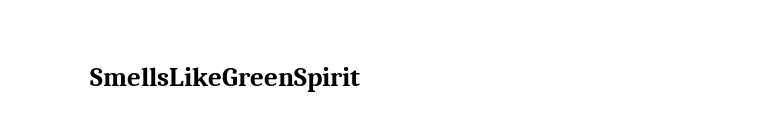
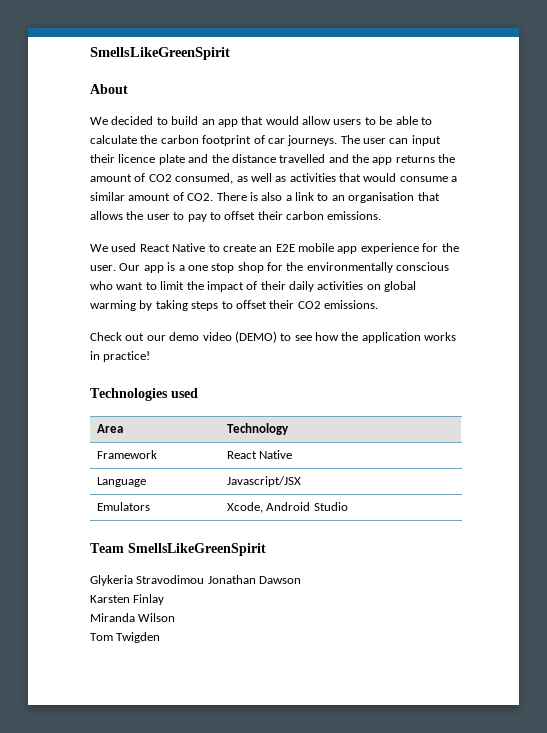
[90,67,360,92] SmellsLikeGreenSpirit -> [90,47,230,60] [90,84,128,94] [90,116,432,127] [90,135,441,146] [90,154,456,165] [90,173,458,184] [90,192,440,203] [90,211,382,222] [90,243,459,254] [90,262,450,273] [90,281,417,292] [90,300,378,311] [90,331,457,343] [90,351,151,362] [90,388,198,401] [96,424,123,433] [226,423,289,435] [96,450,157,459] [226,450,293,459] [96,477,146,487] [226,476,301,487] [96,502,150,511] [226,502,348,513] [90,543,266,556] [90,575,302,586] [90,594,165,605] [90,613,176,622] [90,632,161,643] SmellsLikeGreenSpirit // About // We decided to build an app that would allow users to be able to calculate the carbon footprint of car journeys. The user can input their licence plate and the distance travelled and the app returns the amount of CO2 consumed, as well as activities that would consume a similar amount of CO2. There is also a link to an organisation that allows the user to pay to offset their carbon emissions. // We used React Native to create an E2E mobile app experience for the user. Our app is a one stop shop for the environmentally conscious who want to limit the impact of their daily activities on global warming by taking steps to offset their CO2 emissions. // Check out our demo video (DEMO) to see how the application works in practice! // Technologies used // Area | Technology // Framework | React Native // Language | Javascript/JSX // Emulators | Xcode, Android Studio // Team SmellsLikeGreenSpirit // Glykeria Stravodimou Jonathan Dawson // Karsten Finlay // Miranda Wilson // Tom Twigden

